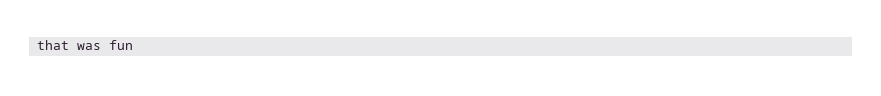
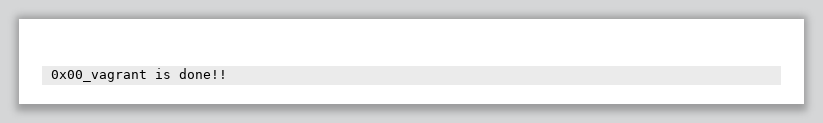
[37,40,134,50] that was fun -> [50,68,227,82] 0x00_vagrant is done!!

